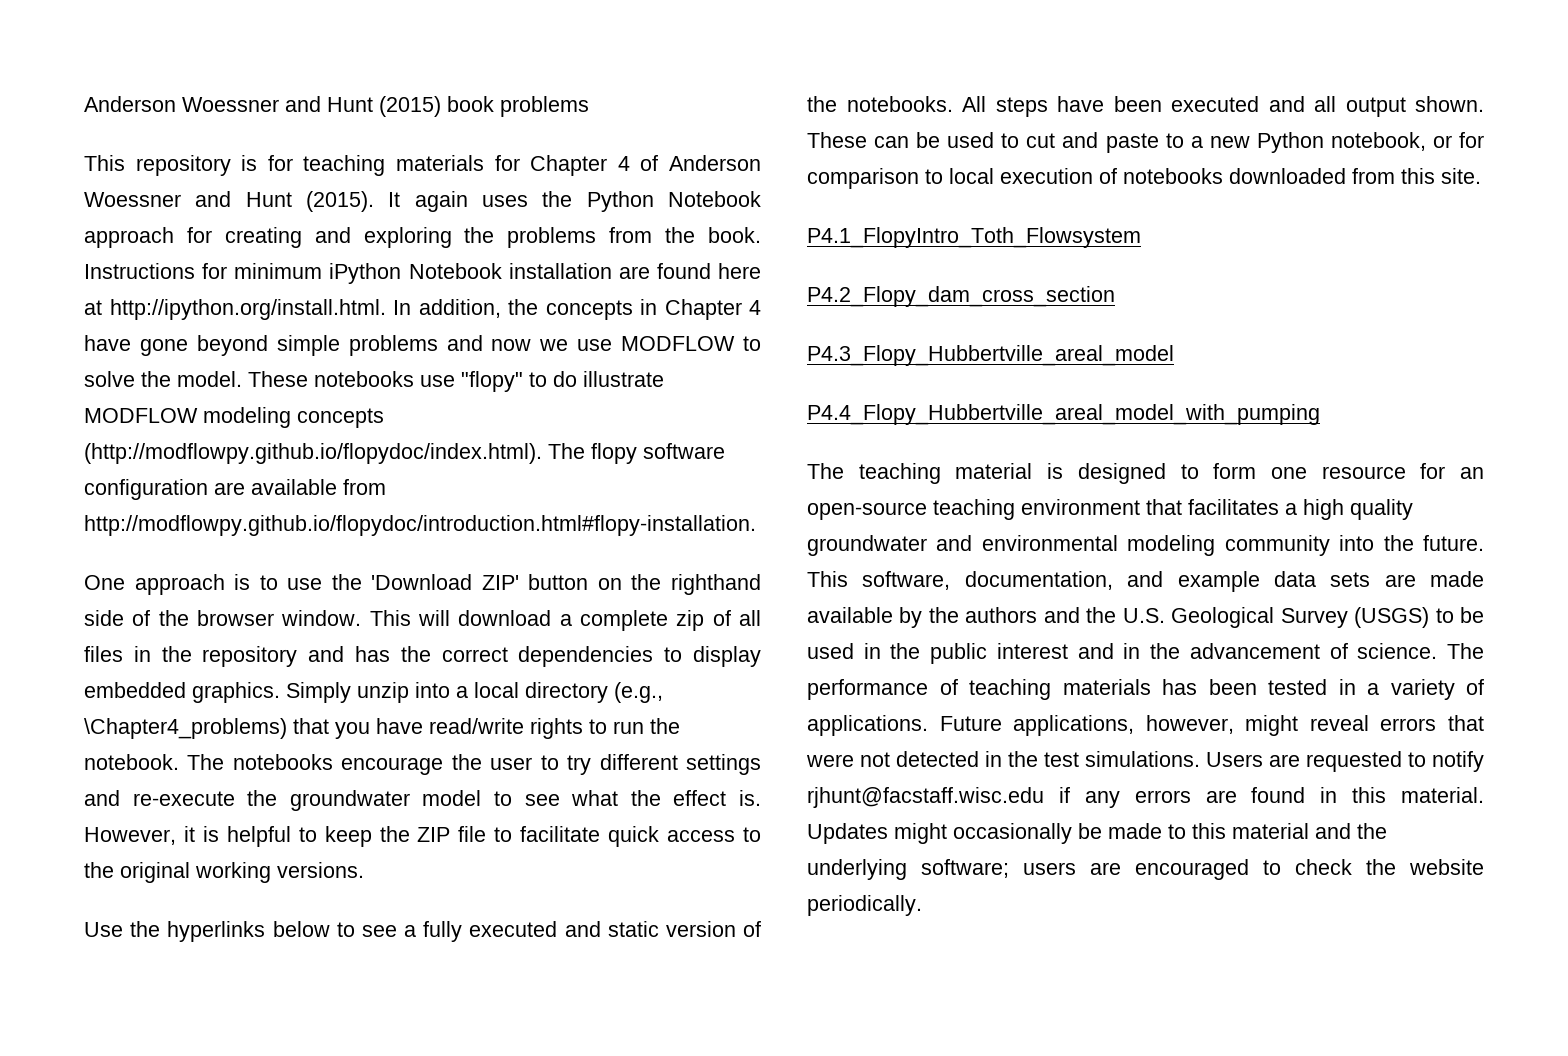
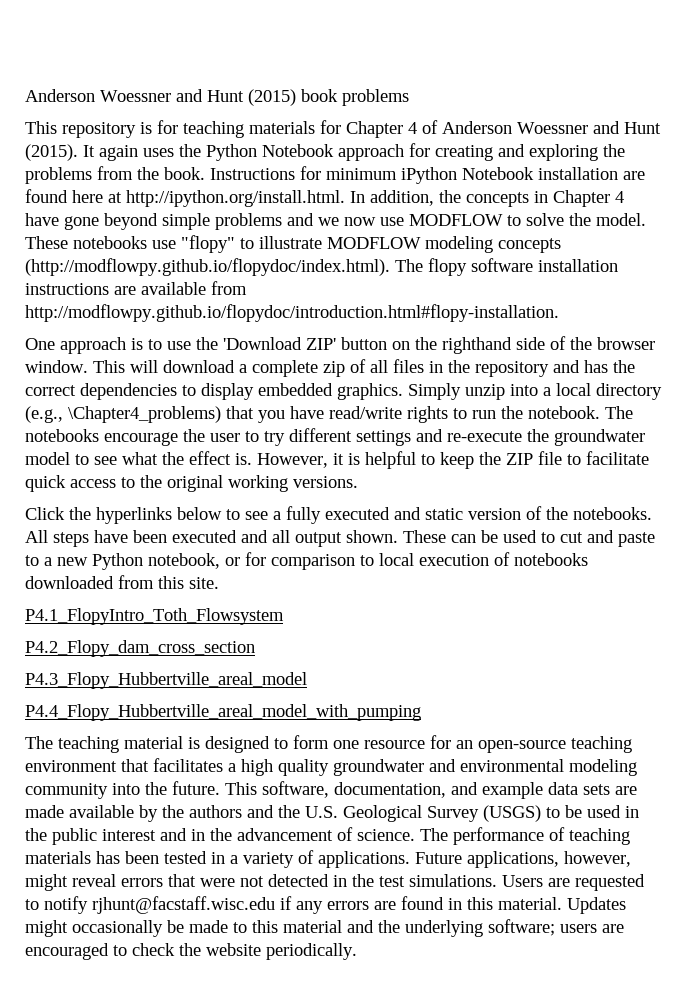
[491,339,569,351] now we -> [318,217,376,226] we now
[553,371,577,387] do -> (254, 243) none
[84,479,208,500] configuration -> [538,259,618,272] [25,283,109,295] installation instructions
[84,922,123,937] Use -> [25,507,65,520] Click

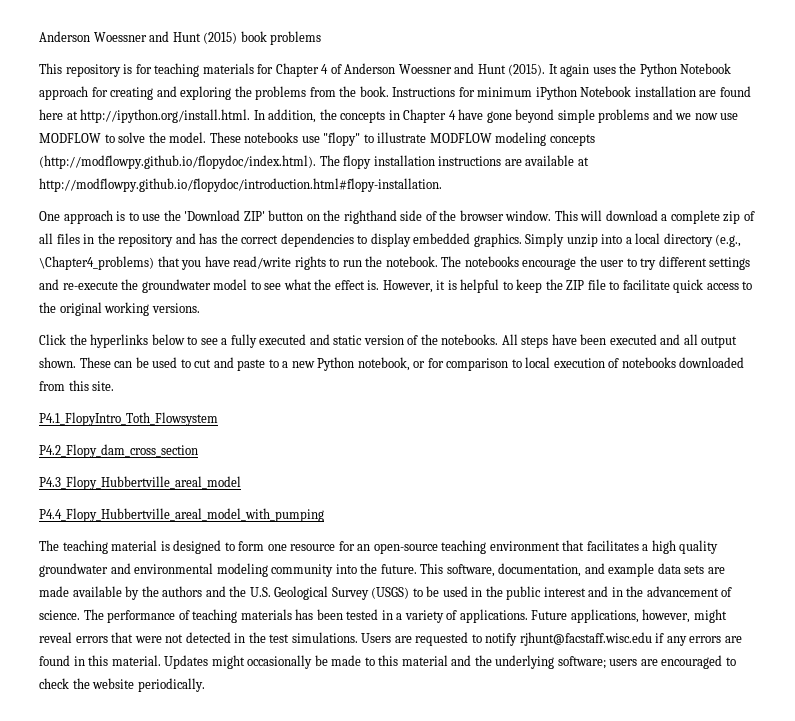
[471,258,533,272] software -> (372, 162) none
[211,281,247,295] from -> [577,157,589,166] at

